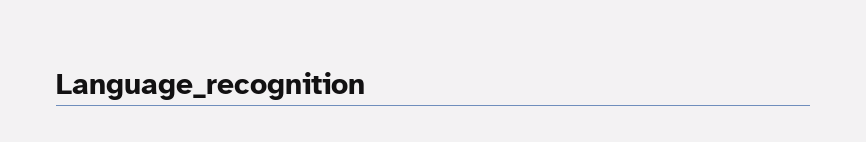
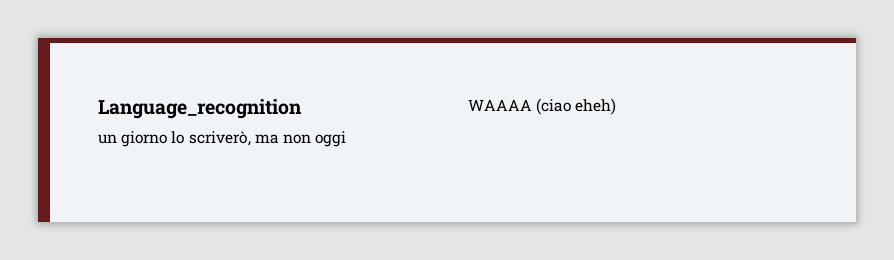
(365, 86) none -> [98,131,347,147] [468,98,617,115] // un giorno lo scriverò, ma non oggi // WAAAA (ciao eheh)

